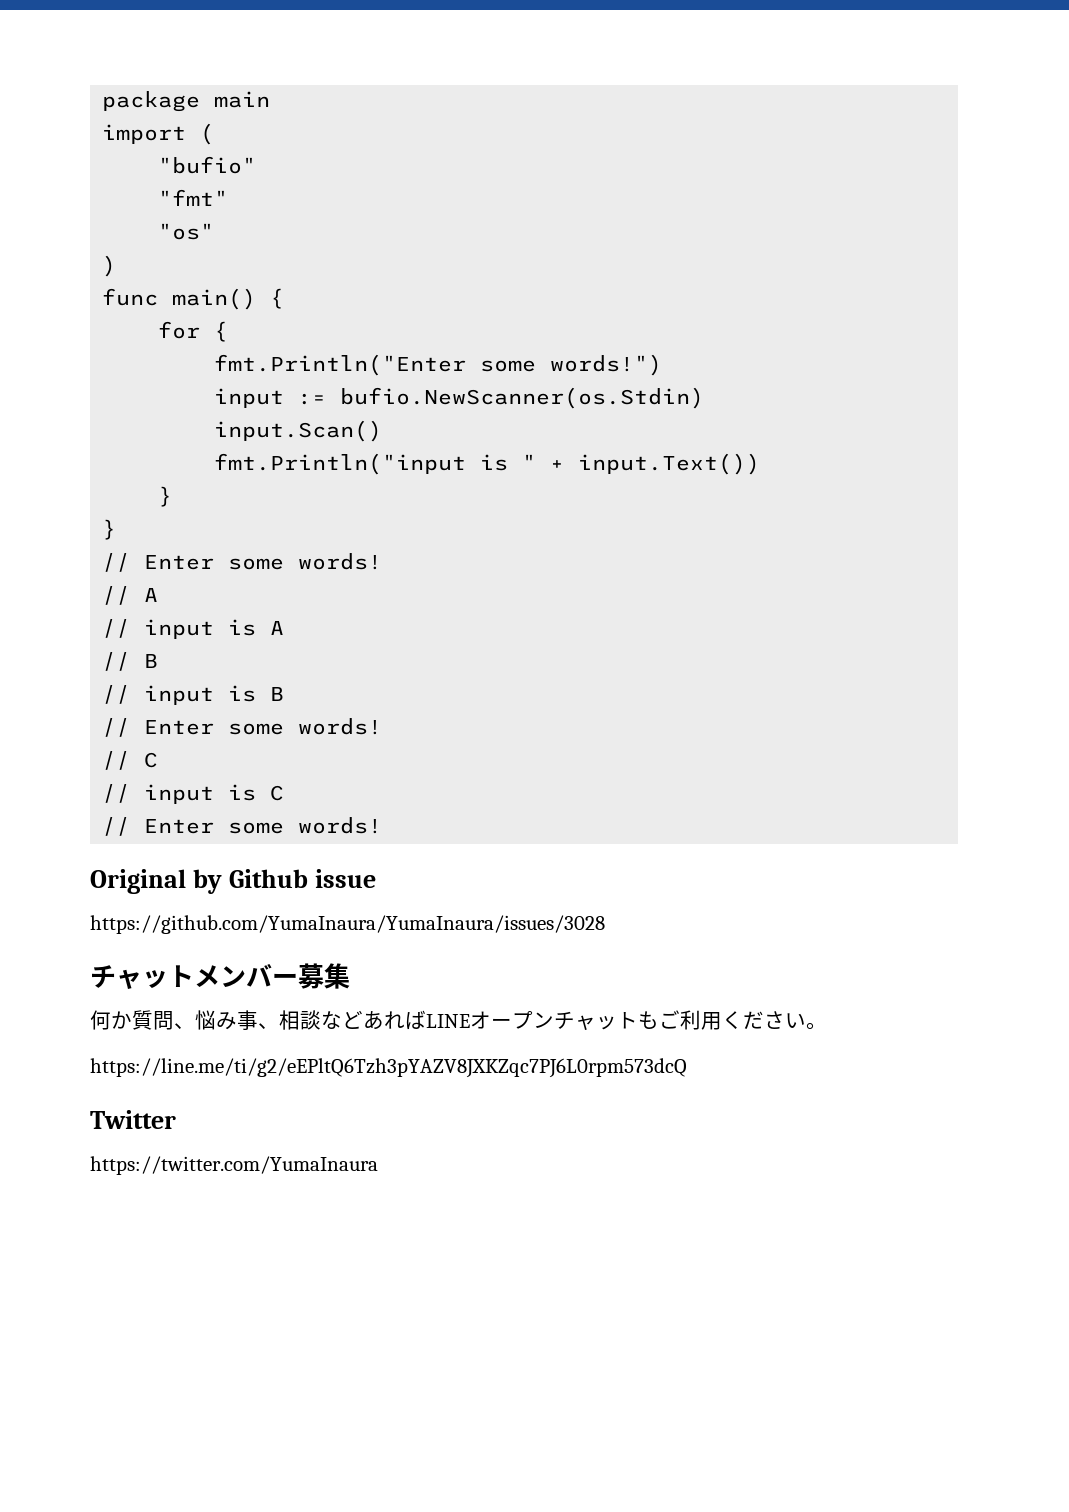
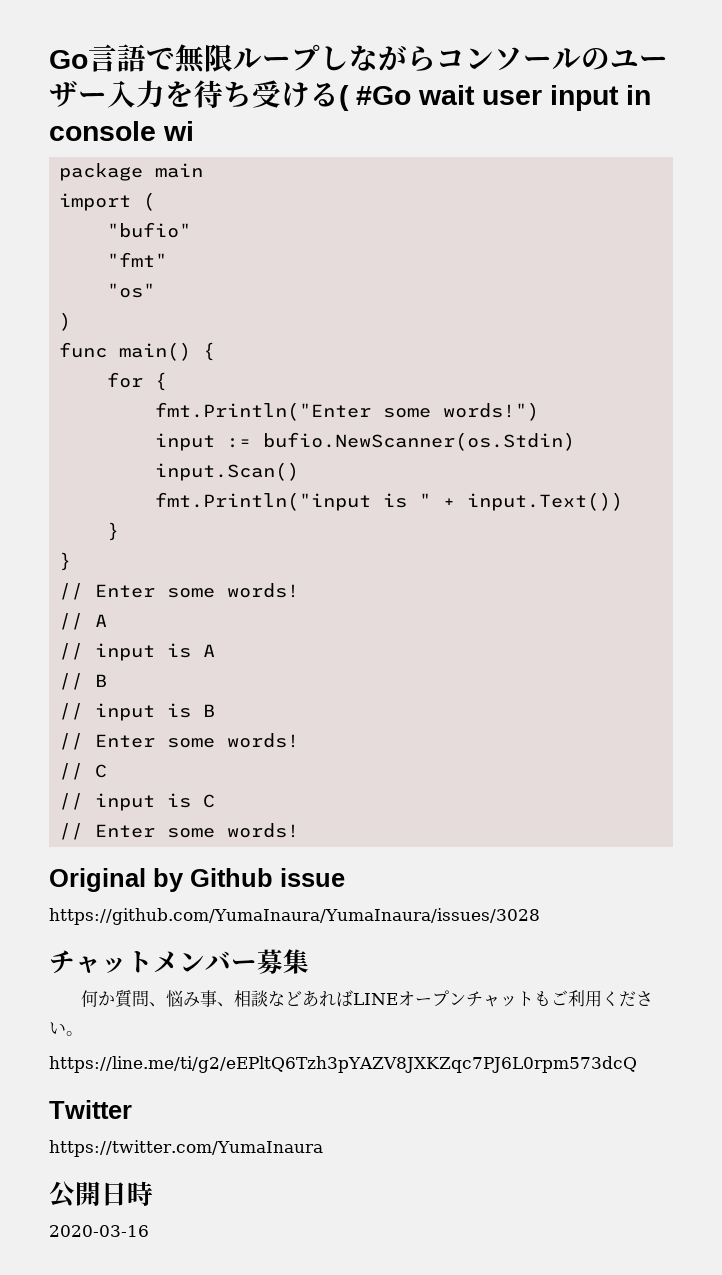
(102, 101) none -> [49,44,668,74] [49,80,651,111] [49,121,194,141] Go言語で無限ループしながらコンソールのユーザー入力を待ち受ける( #Go wait user input in console wi //
(378, 1165) none -> [49,1181,153,1208] [49,1225,149,1237] // 公開日時 // 2020-03-16

